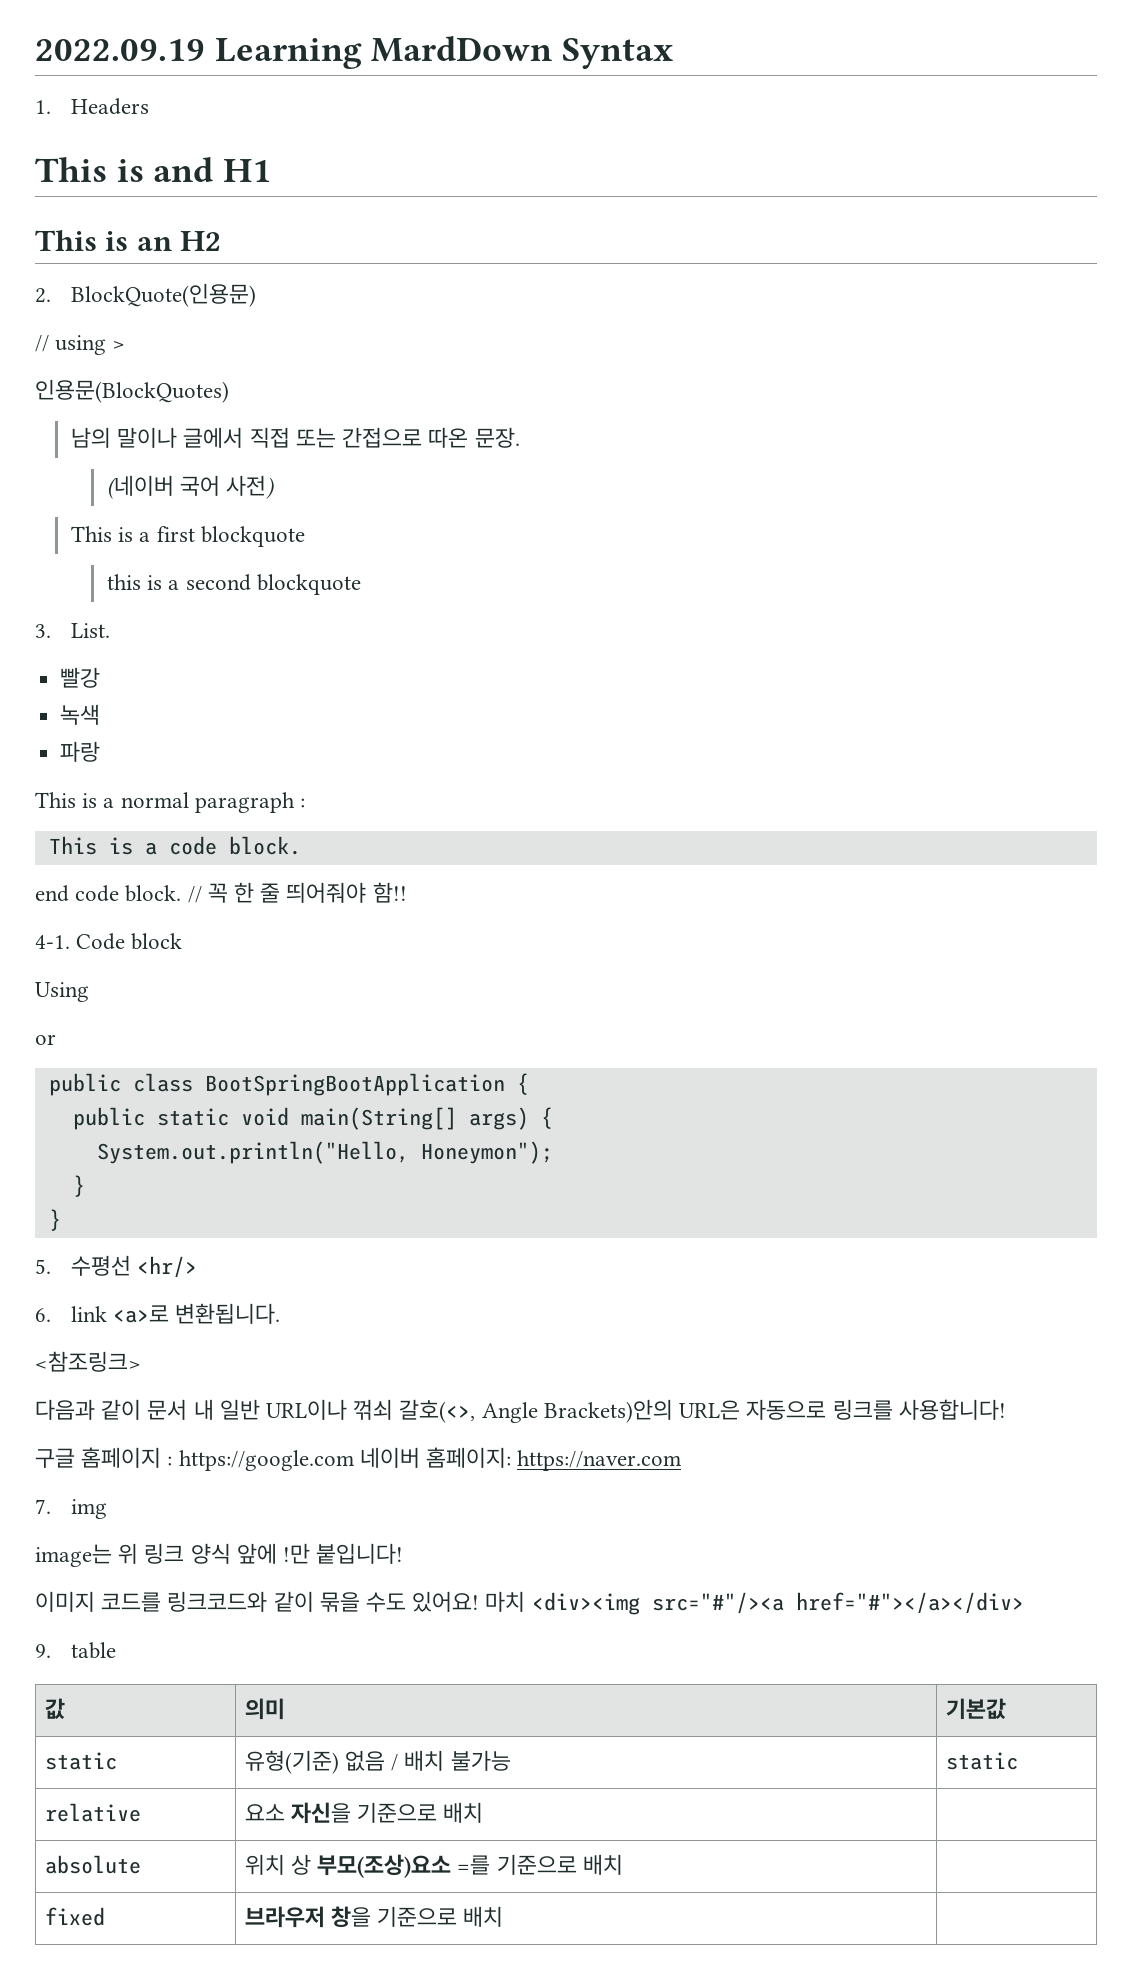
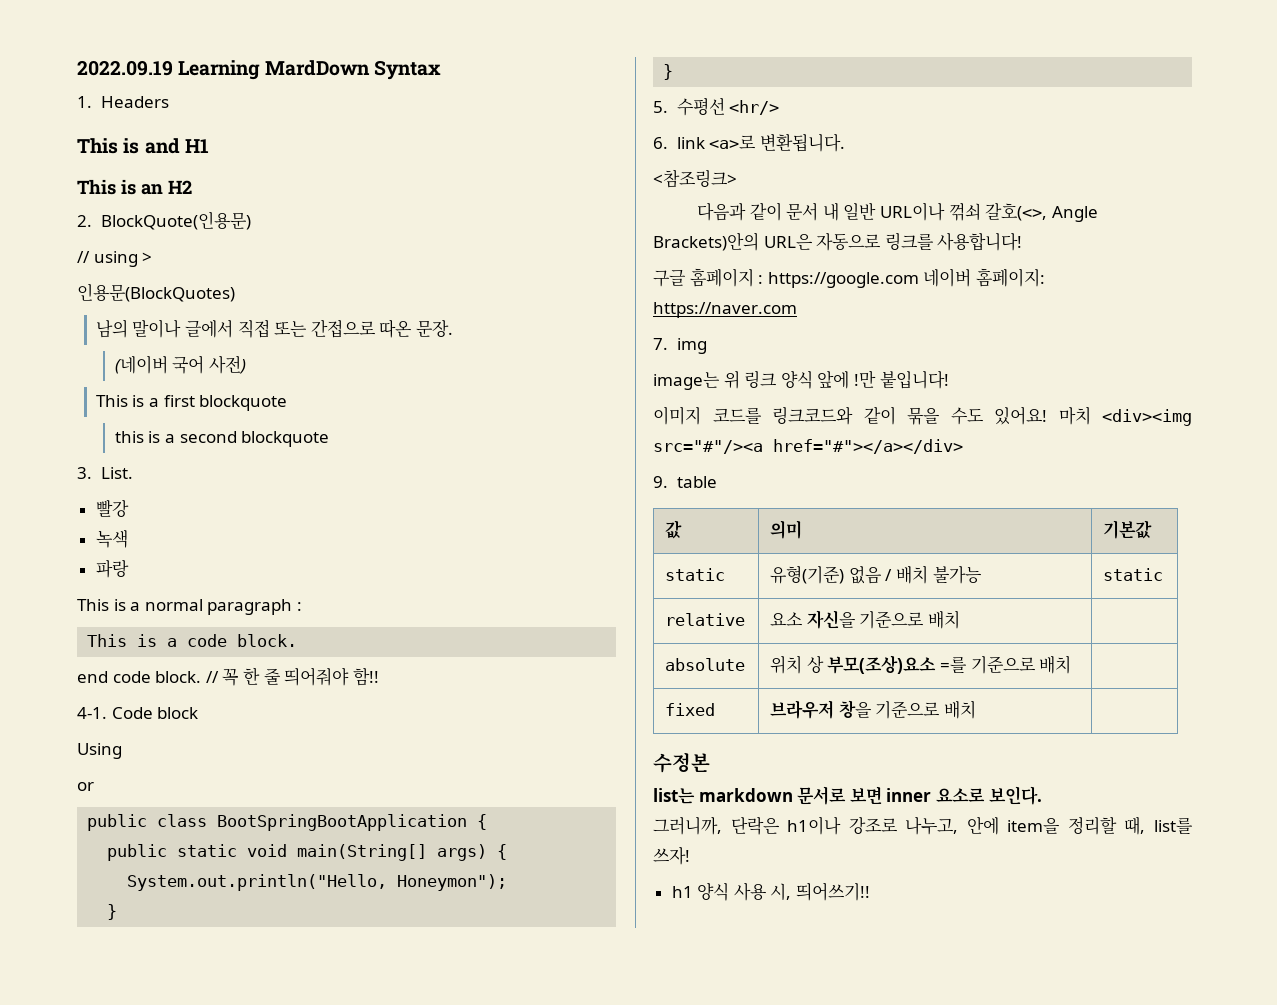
(504, 1916) none -> [653,752,710,773] [653,786,1042,805] [653,816,1193,835] [653,847,690,865] [671,882,871,901] // 수정본 // list는 markdown 문서로 보면 inner 요소로 보인다. // 그러니까, 단락은 h1이나 강조로 나누고, 안에 item을 정리할 때, list를 쓰자! // h1 양식 사용 시, 띄어쓰기!!

